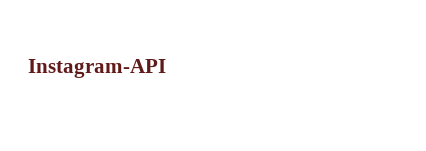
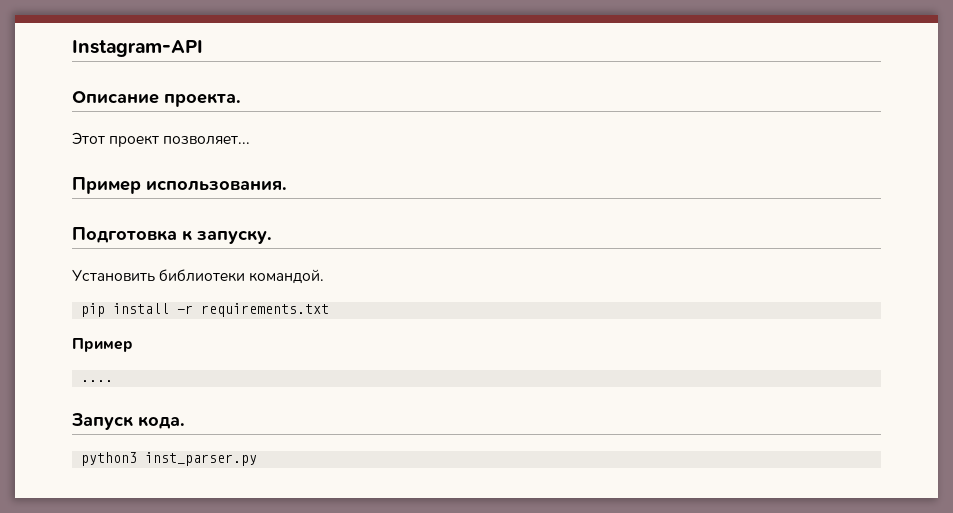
(166, 68) none -> [72,91,241,107] [72,132,251,147] [72,177,287,194] [72,227,272,244] [72,269,325,284] [81,303,330,317] [72,338,133,352] [81,380,114,382] [71,413,185,430] [81,452,258,466] // Описание проекта. // Этот проект позволяет... // Пример использования. // Подготовка к запуску. // Установить библиотеки командой. // pip install -r requirements.txt // Пример // .... // Запуск кода. // python3 inst_parser.py

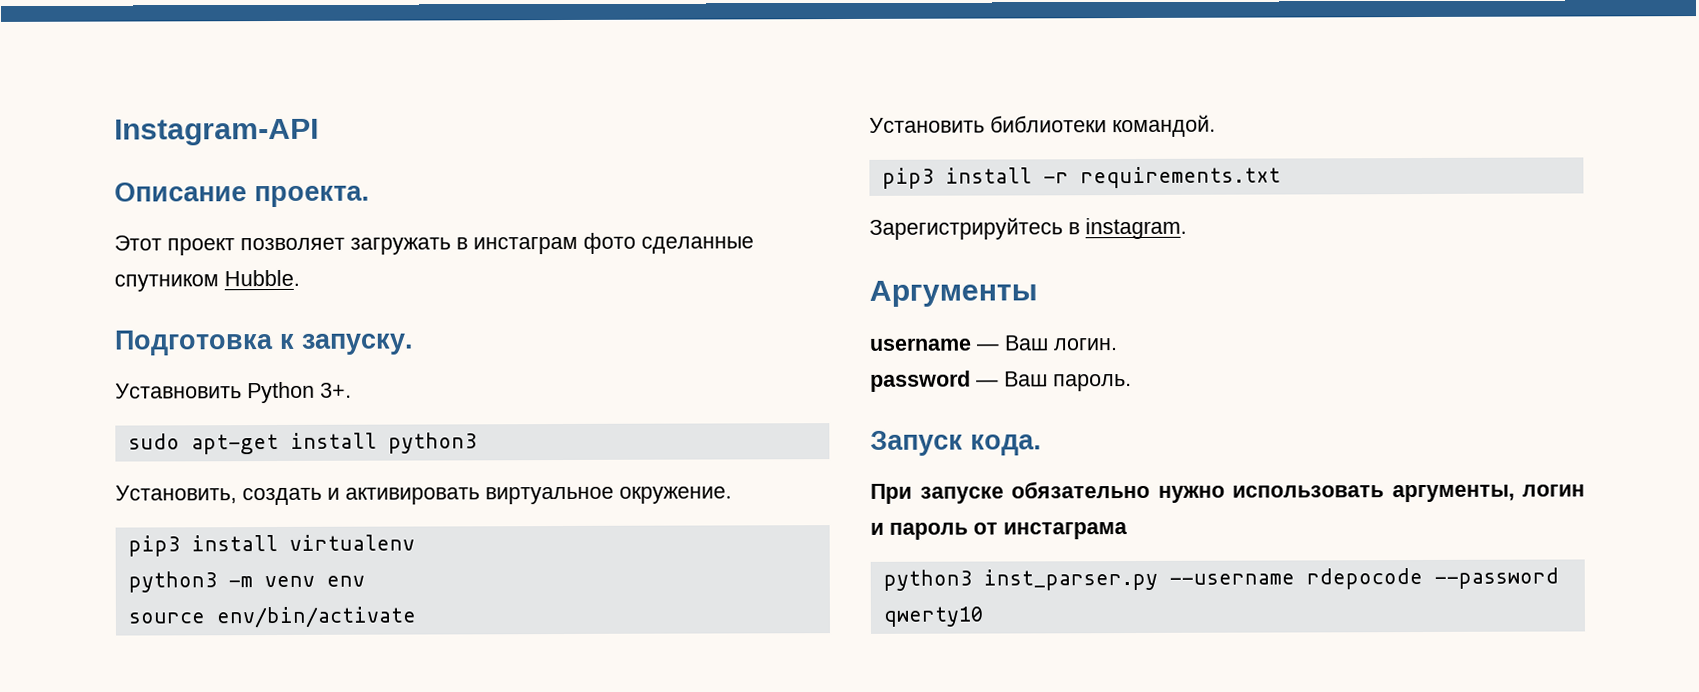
[163,136,251,145] [72,177,287,194] [72,227,272,244] позволяет... // Пример использования. // Подготовка к запуску. -> [240,232,754,255] [114,269,300,292] [114,330,414,356] [115,381,352,404] [127,432,477,455] [115,485,732,506] [127,534,415,557] [127,571,365,593] [127,606,416,629] позволяет загружать в инстаграм фото сделанные спутником Hubble. // Подготовка к запуску. // Уставновить Python 3+. // sudo apt-get install python3 // Установить, создать и активировать виртуальное окружение. // pip3 install virtualenv // python3 -m venv env // source env/bin/activate
[81,303,106,317] pip -> [881,167,934,189] pip3
[72,338,133,352] [81,380,114,382] [71,413,185,430] [81,452,258,466] Пример // .... // Запуск кода. // python3 inst_parser.py -> [869,217,1187,240] [869,280,1038,307] [869,335,1118,351] [870,370,1132,392] [870,430,1042,456] [870,480,1585,504] [870,522,1128,540] [882,567,1559,591] [882,606,983,627] Зарегистрируйтесь в instagram. // Аргументы // username — Ваш логин. // password — Ваш пароль. // Запуск кода. // При запуске обязательно нужно использовать аргументы, логин и пароль от инстаграма // python3 inst_parser.py --username rdepocode --password qwerty10

